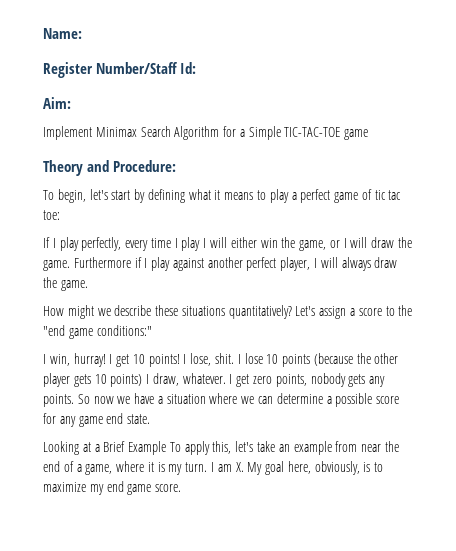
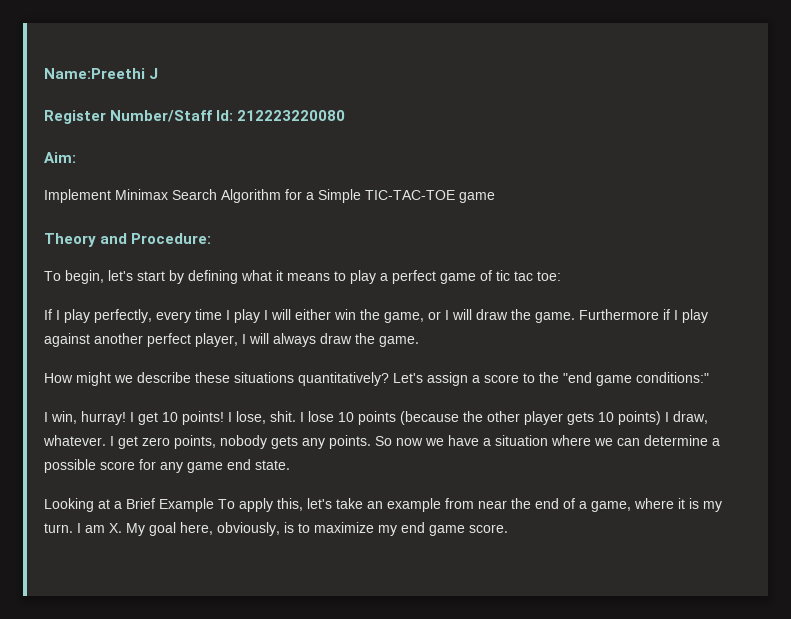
[43,28,82,39] Name: -> [44,68,159,79] Name:Preethi J
(197, 68) none -> [237,110,346,121] 212223220080

